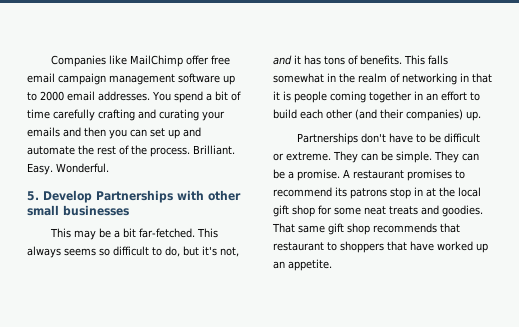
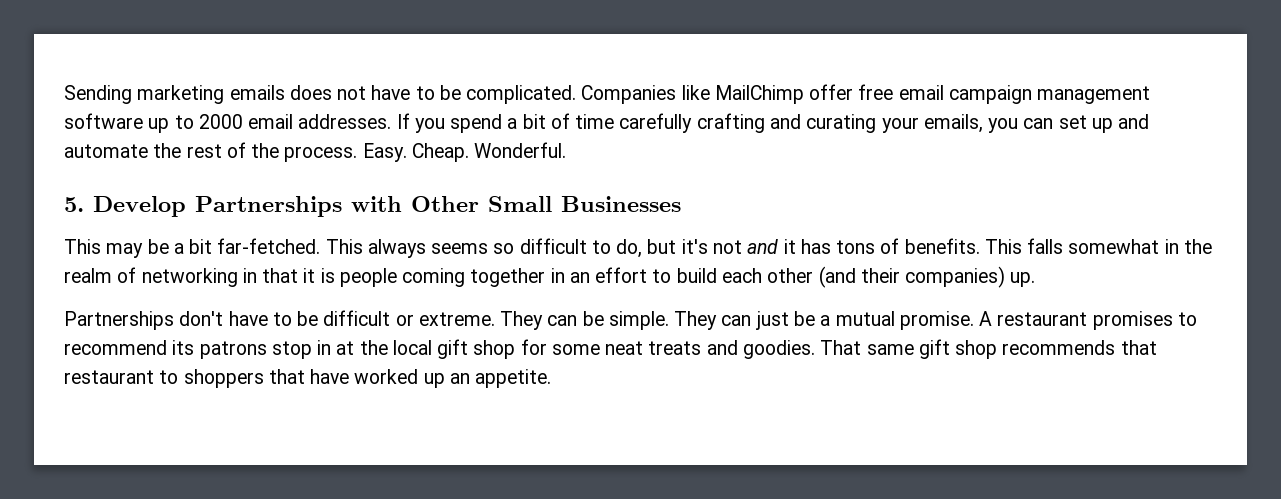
(50, 61) none -> [64,85,577,104] Sending marketing emails does not have to be complicated.
[152,91,171,101] You -> [396,113,445,133] If you
[27,127,106,137] emails and then -> [923,114,983,133] emails,
[193,145,235,155] [27,163,53,175] Brilliant. Easy. -> [362,143,469,162] Easy. Cheap.
[208,190,241,201] [27,205,129,216] other small businesses -> [411,196,681,212] Other Small Businesses
[220,247,239,257] not, -> [712,240,742,254] not
[273,169,294,179] be a -> [755,311,895,330] just be a mutual

